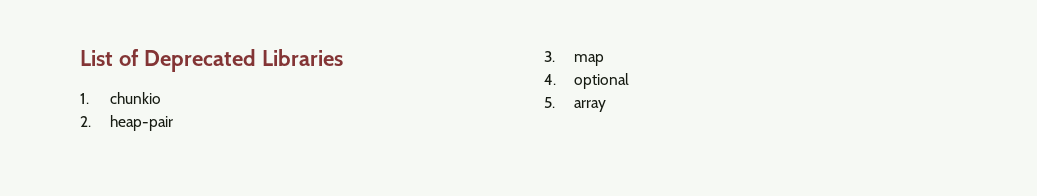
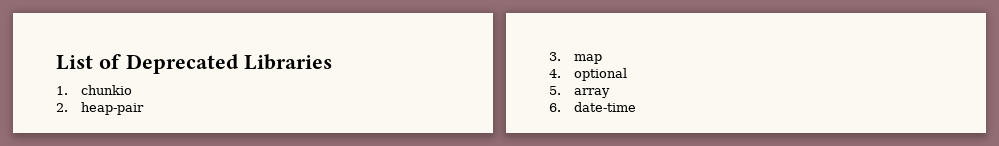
(606, 106) none -> [549,102,636,112] // 6. date-time

